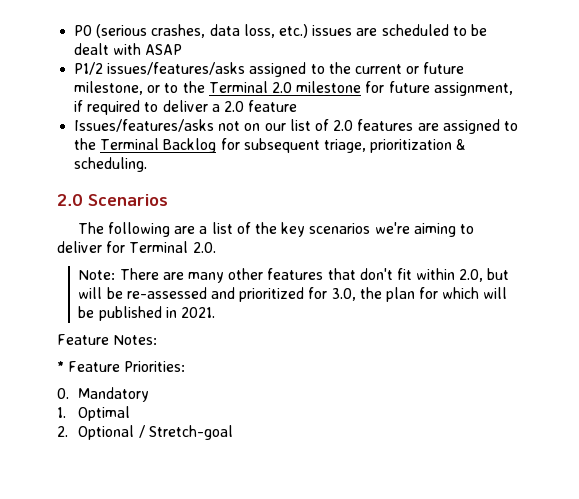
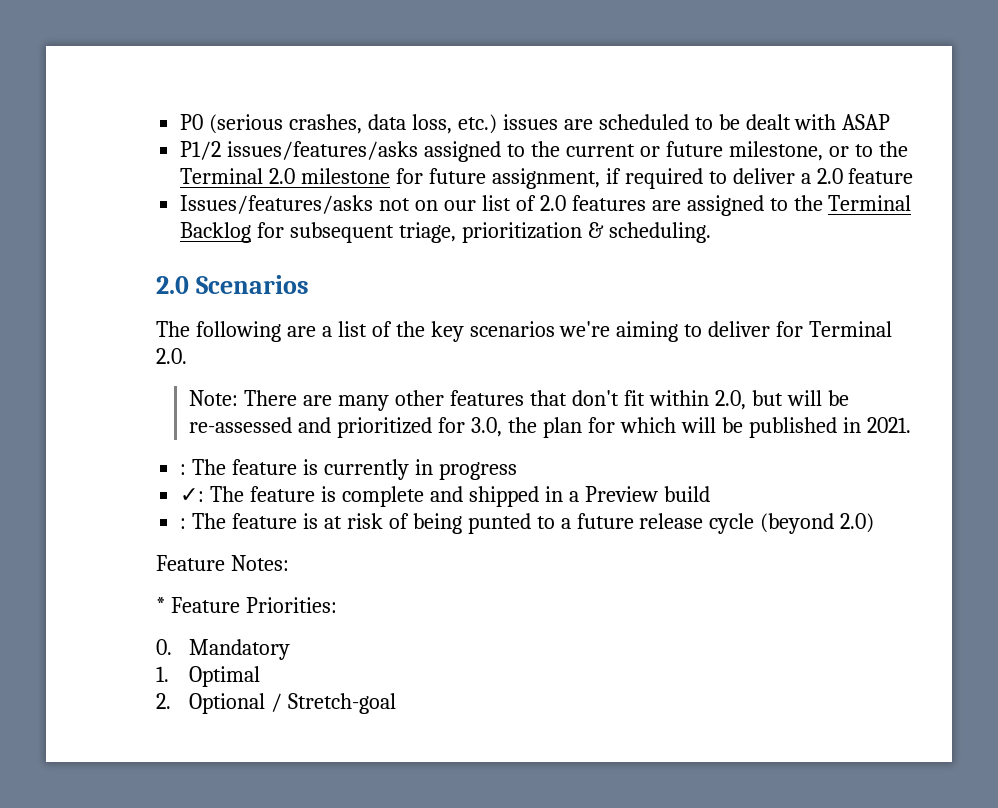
(216, 312) none -> [180,459,517,480] [180,486,710,507] [180,513,875,534] // : The feature is currently in progress // ✓: The feature is complete and shipped in a Preview build // : The feature is at risk of being punted to a future release cycle (beyond 2.0)

